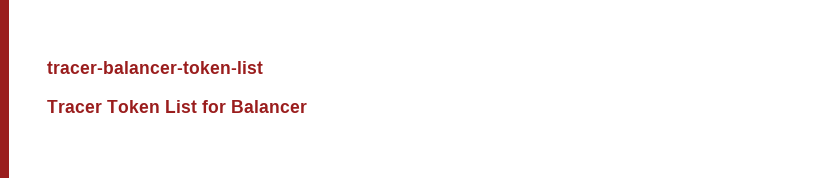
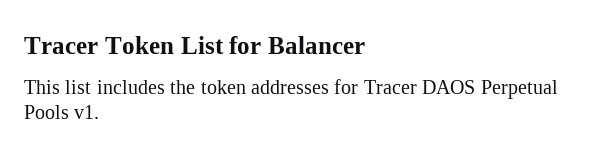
[47,61,263,74] tracer-balancer-token-list // -> (24, 45) none
(307, 106) none -> [24,79,558,99] [24,105,100,119] // This list includes the token addresses for Tracer DAOS Perpetual Pools v1.

